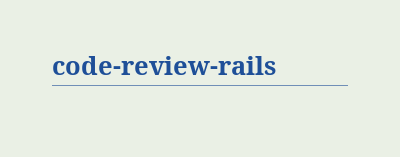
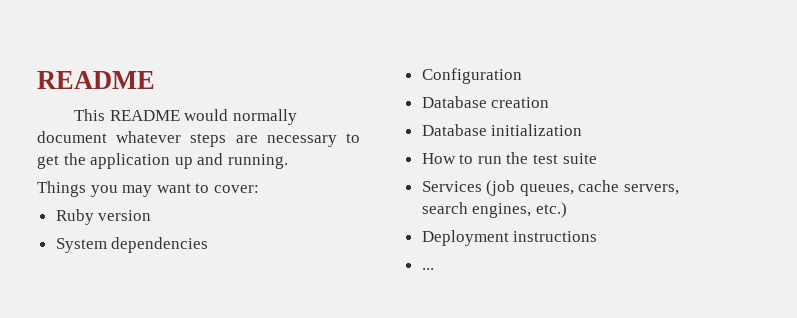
[52,56,276,75] code-review-rails -> [37,71,155,89] [74,109,298,125] [37,131,360,147] [37,153,288,169] [37,181,259,197] [55,209,152,225] [55,237,209,253] [421,68,522,84] [421,96,550,108] [421,124,583,136] [421,152,597,164] [421,180,680,196] [421,202,567,218] [421,230,598,246] [421,268,434,270] README // This README would normally document whatever steps are necessary to get the application up and running. // Things you may want to cover: // Ruby version // System dependencies // Configuration // Database creation // Database initialization // How to run the test suite // Services (job queues, cache servers, search engines, etc.) // Deployment instructions // ...

